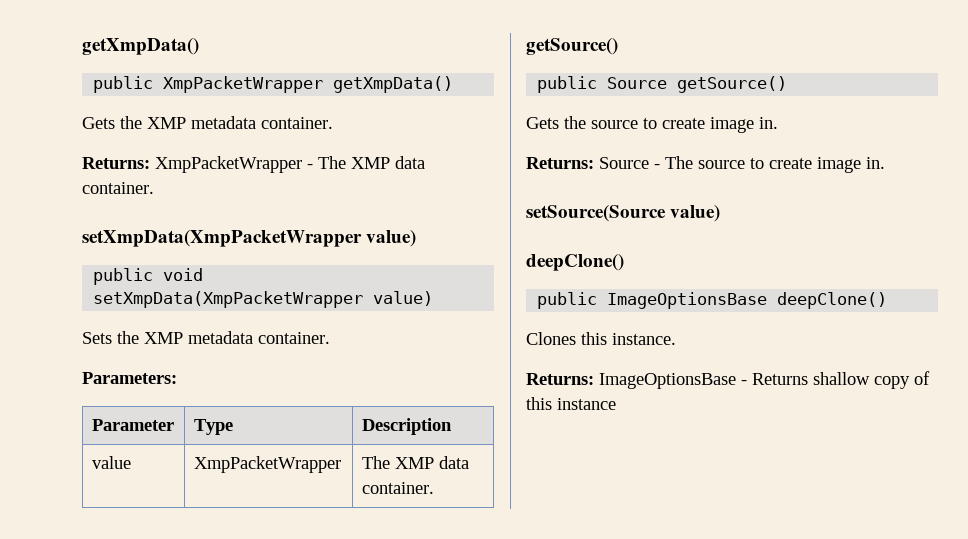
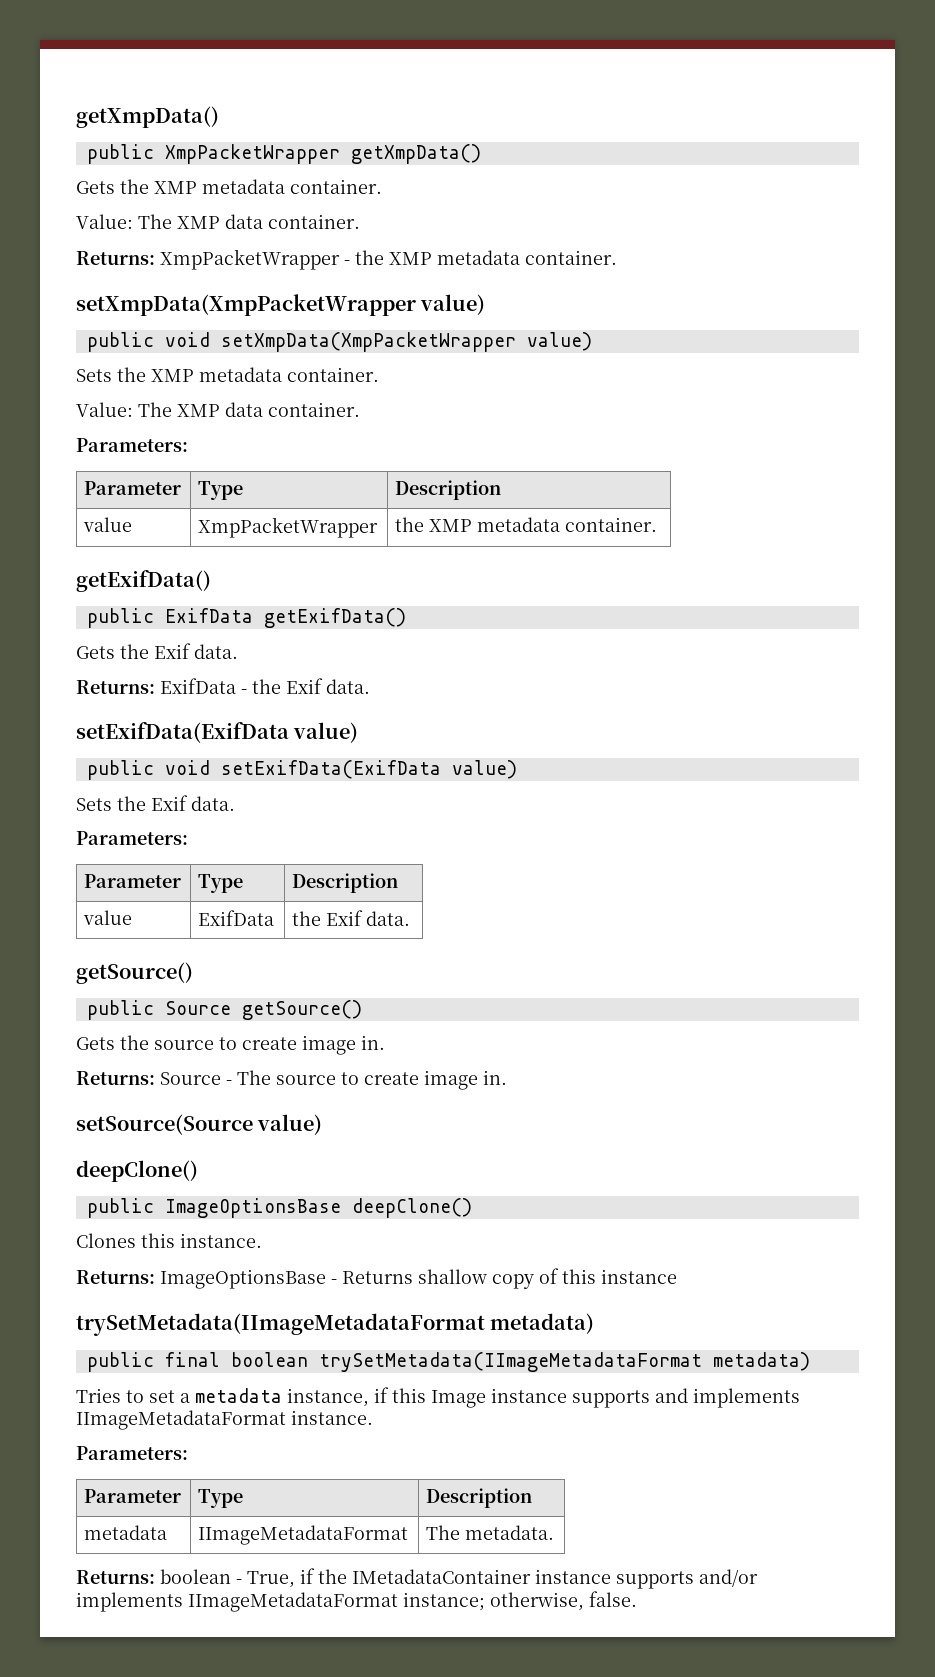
(333, 123) none -> [76,214,360,229] // Value: The XMP data container.
[318,156,425,169] The XMP data -> [355,250,520,265] the XMP metadata
(330, 338) none -> [76,402,360,417] // Value: The XMP data container.
[361,456,469,469] [361,482,434,494] The XMP data container. -> [395,517,658,532] [76,570,211,592] [86,608,406,628] [76,643,238,659] [76,678,370,694] [76,722,359,743] [86,760,517,780] [76,795,235,811] [76,831,188,845] [84,874,182,888] [198,874,244,893] [292,873,399,893] [83,910,133,925] [198,910,275,926] [292,910,411,926] the XMP metadata container. // getExifData() // public ExifData getExifData() // Gets the Exif data. // Returns: ExifData - the Exif data. // setExifData(ExifData value) // public void setExifData(ExifData value) // Sets the Exif data. // Parameters: // Parameter | Type | Description // value | ExifData | the Exif data.
(616, 404) none -> [76,1313,595,1336] [86,1352,810,1372] [76,1387,800,1408] [76,1410,373,1430] [76,1446,188,1460] [84,1489,182,1503] [198,1489,244,1508] [426,1488,533,1508] [84,1525,168,1540] [198,1525,409,1545] [426,1525,555,1540] [76,1568,758,1589] [76,1591,637,1612] // trySetMetadata(IImageMetadataFormat metadata) // public final boolean trySetMetadata(IImageMetadataFormat metadata) // Tries to set a metadata instance, if this Image instance supports and implements IImageMetadataFormat instance. // Parameters: // Parameter | Type | Description // metadata | IImageMetadataFormat | The metadata. // Returns: boolean - True, if the IMetadataContainer instance supports and/or implements IImageMetadataFormat instance; otherwise, false.

